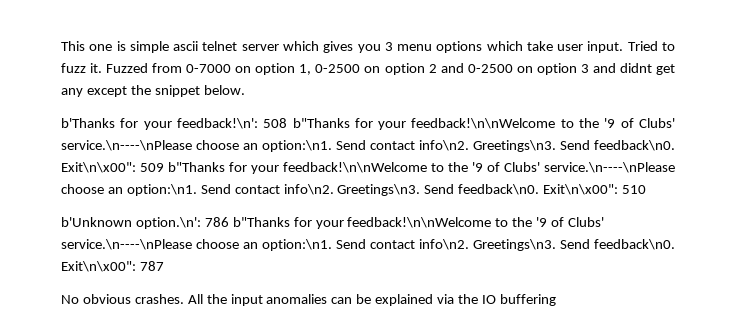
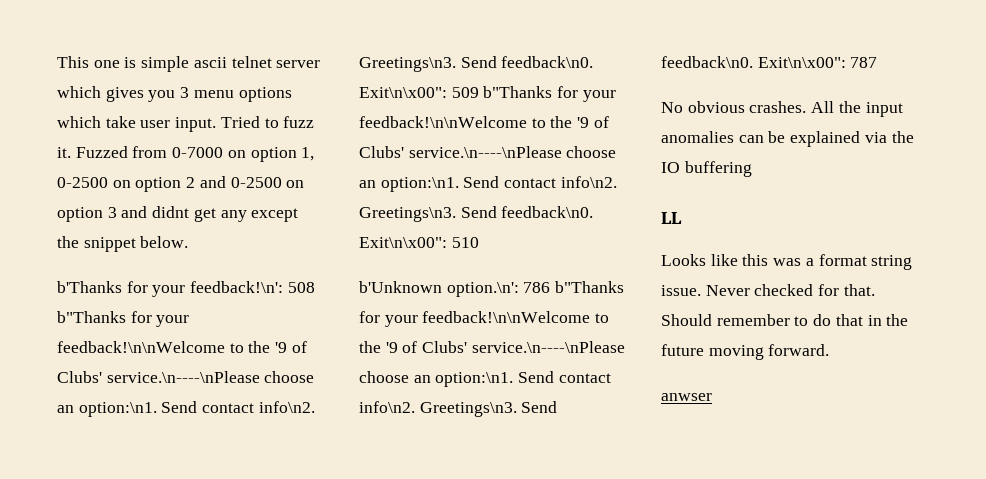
(556, 300) none -> [661,212,682,224] [661,254,913,270] [661,284,875,296] [661,314,909,326] [661,344,830,360] [661,393,712,401] // LL // Looks like this was a format string issue. Never checked for that. Should remember to do that in the future moving forward. // anwser

